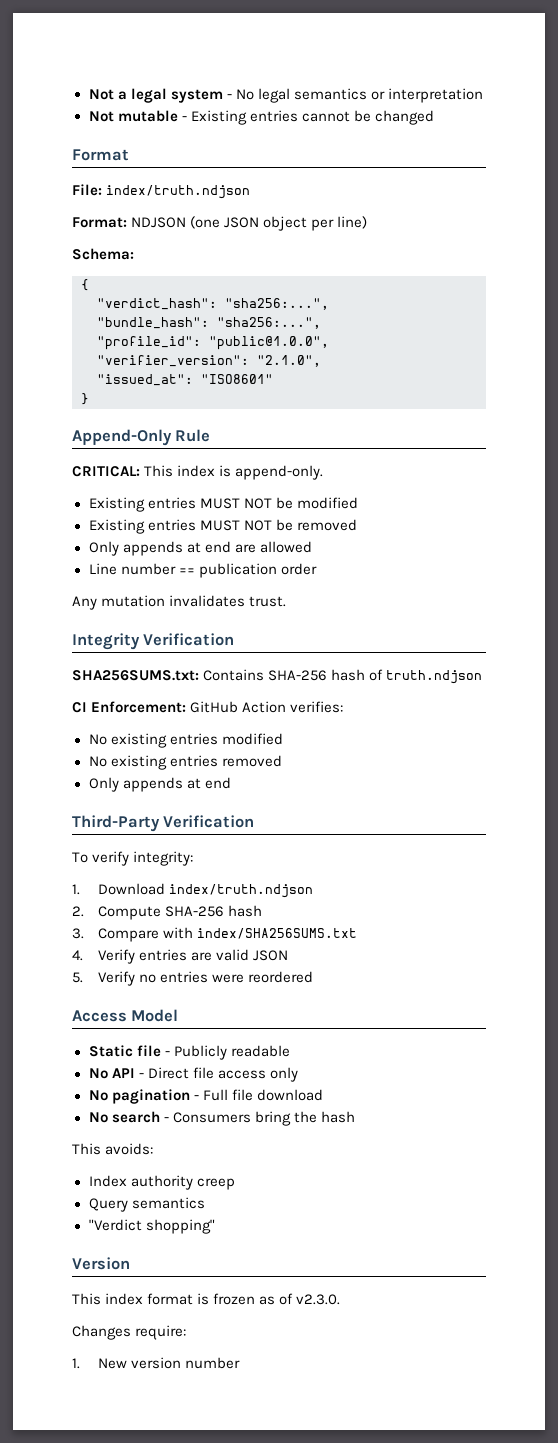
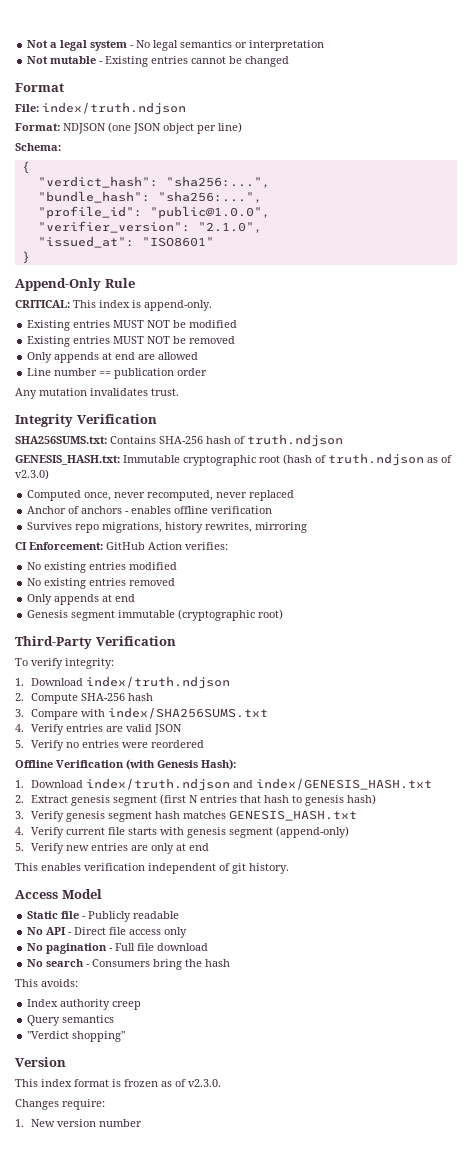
(483, 677) none -> [15,453,452,466] [15,469,49,480] [27,490,295,501] [27,506,273,514] [27,522,308,533] // GENESIS_HASH.txt: Immutable cryptographic root (hash of truth.ndjson as of v2.3.0) // Computed once, never recomputed, never replaced // Anchor of anchors - enables offline verification // Survives repo migrations, history rewrites, mirroring
(231, 783) none -> [27,609,284,621] // Genesis segment immutable (cryptographic root)
(313, 977) none -> [15,759,236,770] [15,778,433,791] [15,794,377,806] [15,810,358,822] [15,826,350,838] [15,843,210,854] [15,863,289,874] // Offline Verification (with Genesis Hash): // 1. Download index/truth.ndjson and index/GENESIS_HASH.txt // 2. Extract genesis segment (first N entries that hash to genesis hash) // 3. Verify genesis segment hash matches GENESIS_HASH.txt // 4. Verify current file starts with genesis segment (append-only) // 5. Verify new entries are only at end // This enables verification independent of git history.

